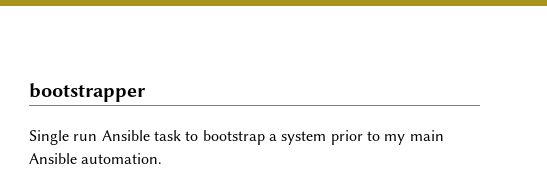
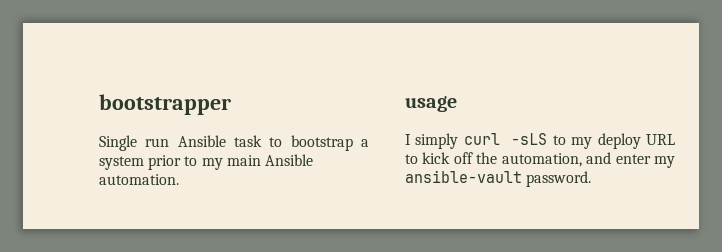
(163, 158) none -> [405,96,457,112] [405,133,675,149] [405,152,675,168] [405,170,592,187] // usage // I simply curl -sLS to my deploy URL to kick off the automation, and enter my ansible-vault password.

